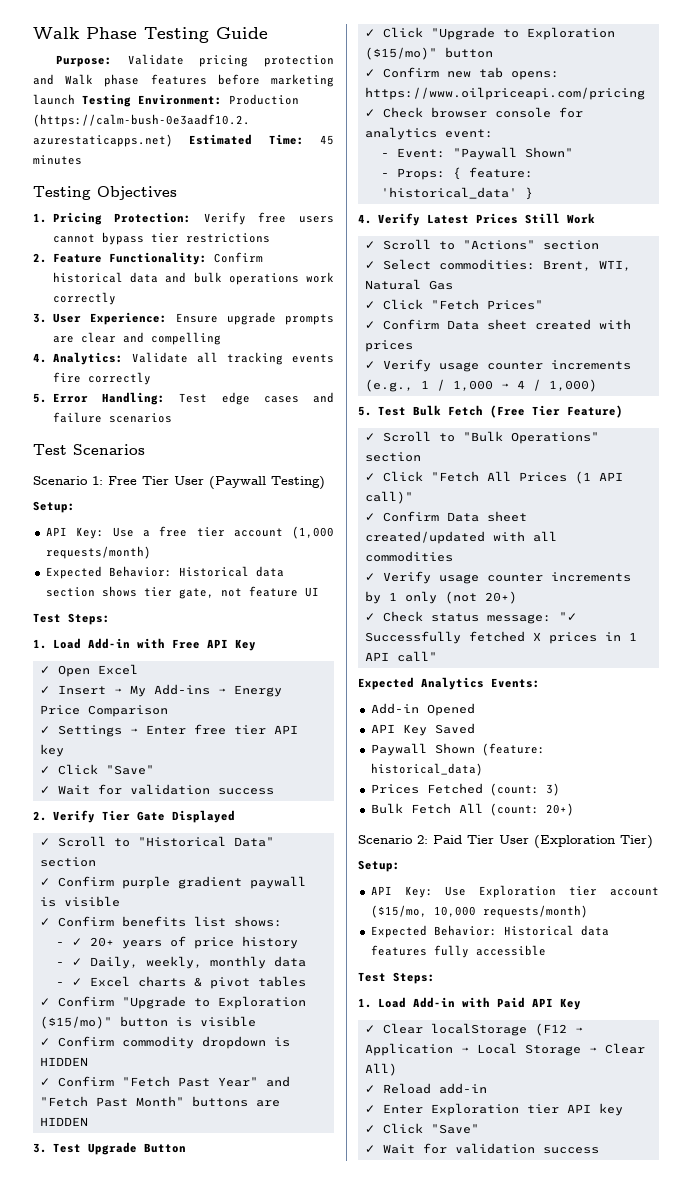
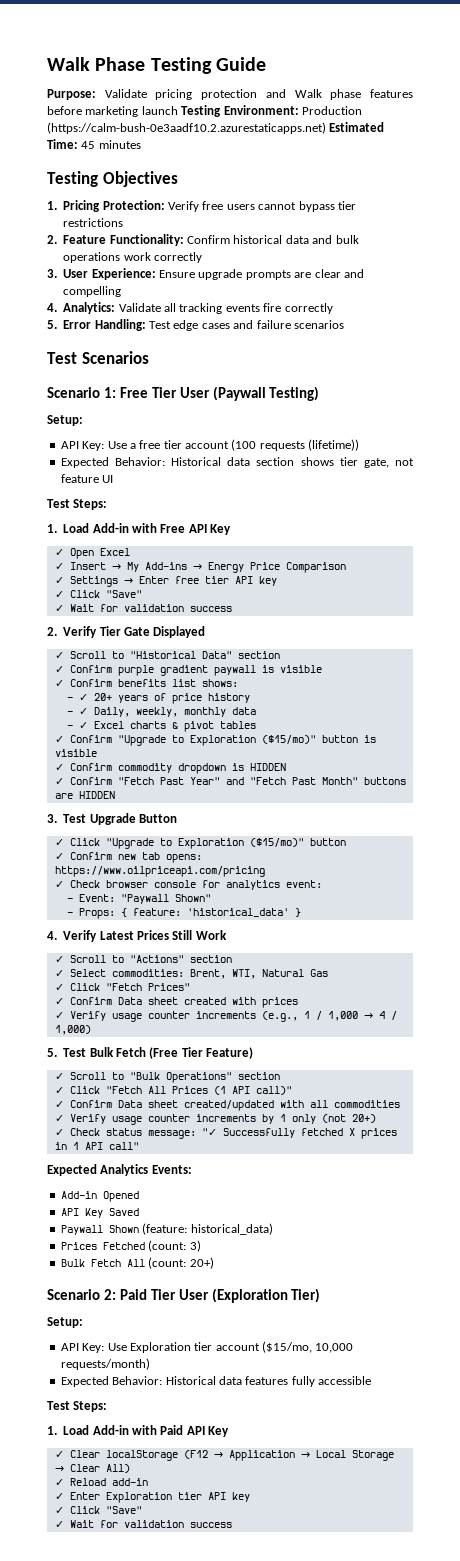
[292,526,334,539] [45,546,151,559] (1,000 requests/month) -> [231,439,360,451] (100 requests (lifetime))

